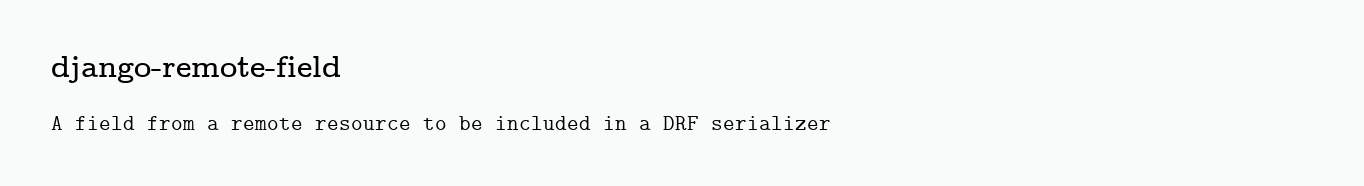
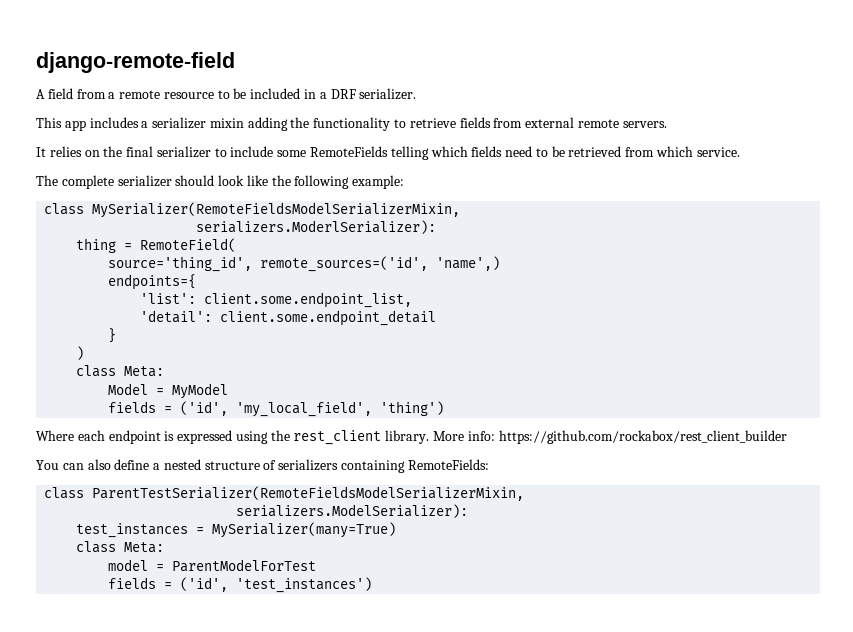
[711,116,831,130] serializer -> [359,88,417,100] [36,117,667,131] [36,146,740,160] [36,175,405,189] [44,202,461,218] [196,220,437,234] [76,238,237,253] [108,256,501,272] [108,274,197,290] [140,292,413,308] [140,310,437,326] [108,328,117,343] [76,346,85,360] [76,365,165,377] [108,383,229,399] [108,401,445,417] [36,430,787,445] [36,459,489,473] [44,486,525,501] [236,504,469,518] [76,522,397,538] [76,541,165,553] [108,559,317,572] [108,577,373,593] serializer. // This app includes a serializer mixin adding the functionality to retrieve fields from external remote servers. // It relies on the final serializer to include some RemoteFields telling which fields need to be retrieved from which service. // The complete serializer should look like the following example: // class MySerializer(RemoteFieldsModelSerializerMixin, // serializers.ModerlSerializer): // thing = RemoteField( // source='thing_id', remote_sources=('id', 'name',) // endpoints={ // 'list': client.some.endpoint_list, // 'detail': client.some.endpoint_detail // } // ) // class Meta: // Model = MyModel // fields = ('id', 'my_local_field', 'thing') // Where each endpoint is expressed using the rest_client library. More info: https://github.com/rockabox/rest_client_builder // You can also define a nested structure of serializers containing RemoteFields: // class ParentTestSerializer(RemoteFieldsModelSerializerMixin, // serializers.ModelSerializer): // test_instances = MySerializer(many=True) // class Meta: // model = ParentModelForTest // fields = ('id', 'test_instances')

